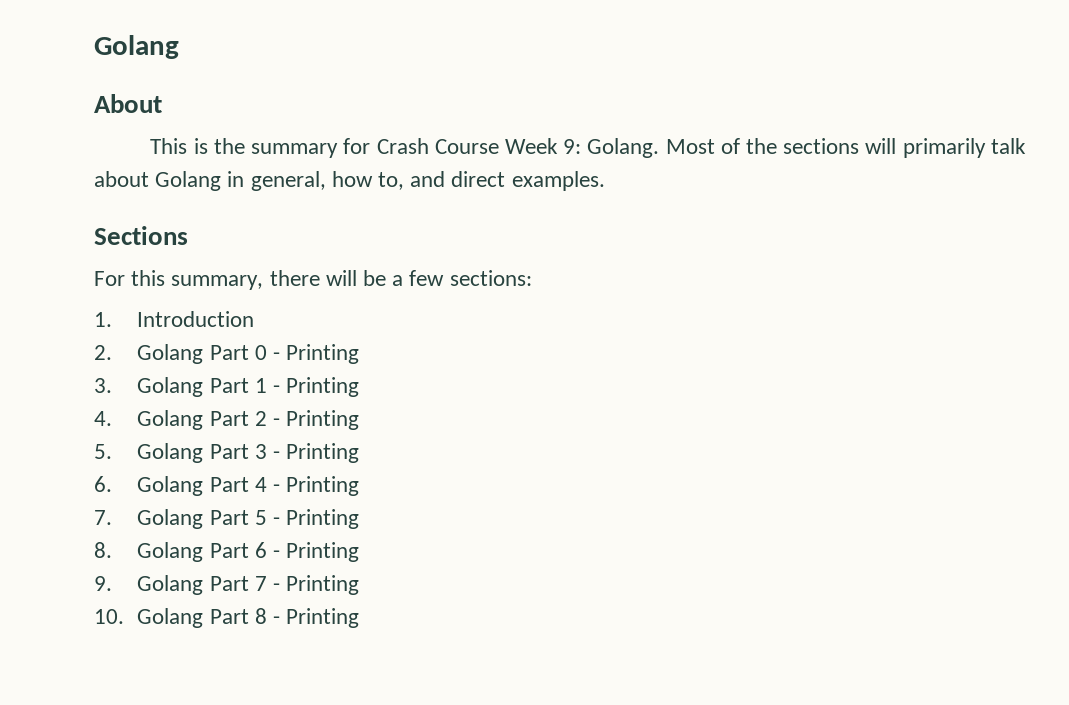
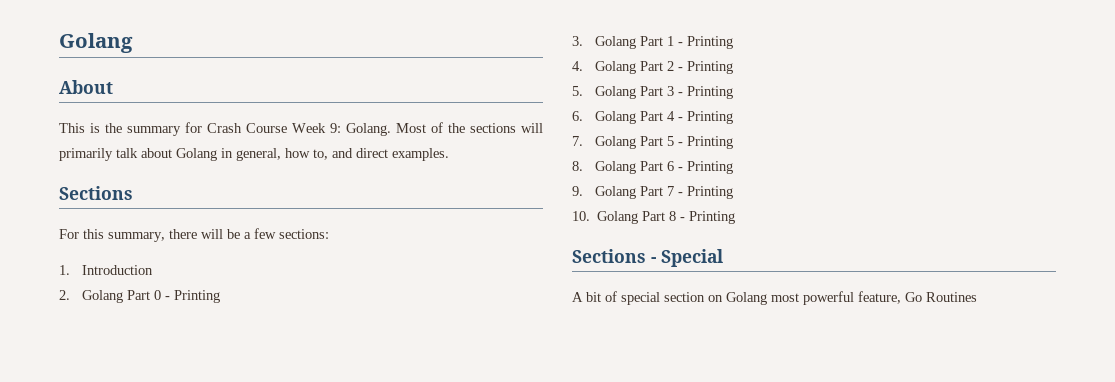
(360, 618) none -> [572,249,723,267] [572,291,977,305] // Sections - Special // A bit of special section on Golang most powerful feature, Go Routines

